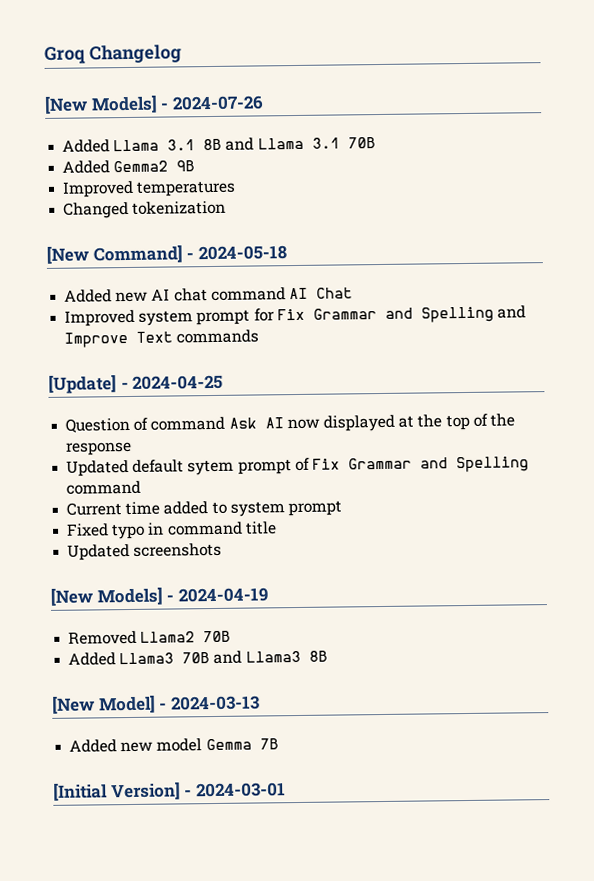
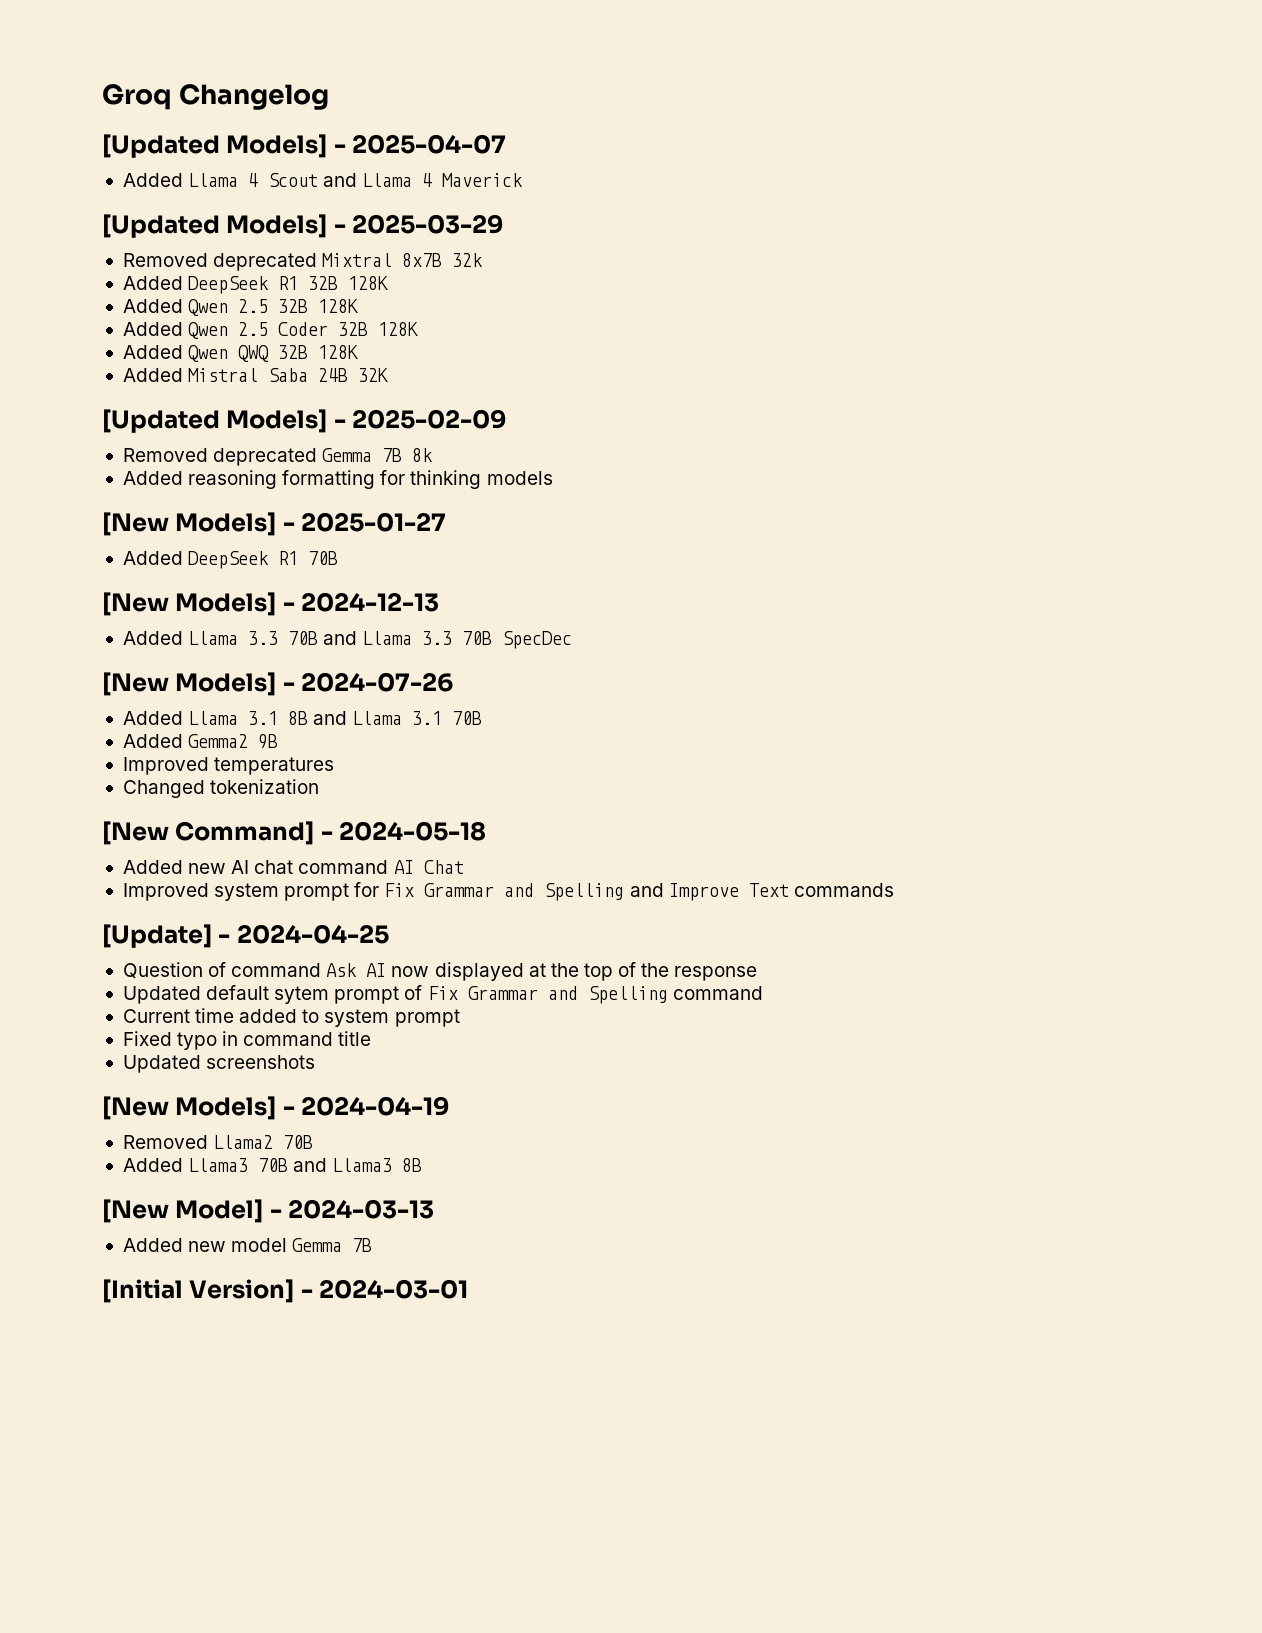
(182, 54) none -> [102,134,507,158] [122,173,524,187] [102,214,504,238] [122,253,484,271] [122,276,389,294] [122,299,359,316] [122,322,419,339] [122,345,359,362] [122,368,389,382] [102,409,507,433] [122,448,434,466] [122,470,553,489] [102,512,447,536] [122,551,339,569] [102,592,440,616] [122,631,573,649] // [Updated Models] - 2025-04-07 // Added Llama 4 Scout and Llama 4 Maverick // [Updated Models] - 2025-03-29 // Removed deprecated Mixtral 8x7B 32k // Added DeepSeek R1 32B 128K // Added Qwen 2.5 32B 128K // Added Qwen 2.5 Coder 32B 128K // Added Qwen QWQ 32B 128K // Added Mistral Saba 24B 32K // [Updated Models] - 2025-02-09 // Removed deprecated Gemma 7B 8k // Added reasoning formatting for thinking models // [New Models] - 2025-01-27 // Added DeepSeek R1 70B // [New Models] - 2024-12-13 // Added Llama 3.3 70B and Llama 3.3 70B SpecDec

